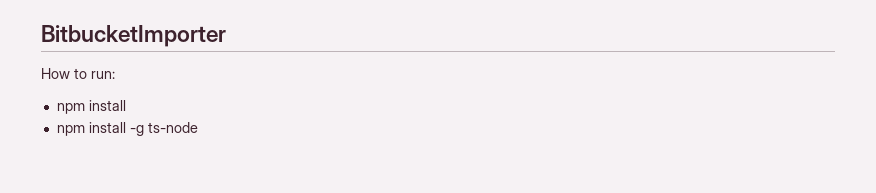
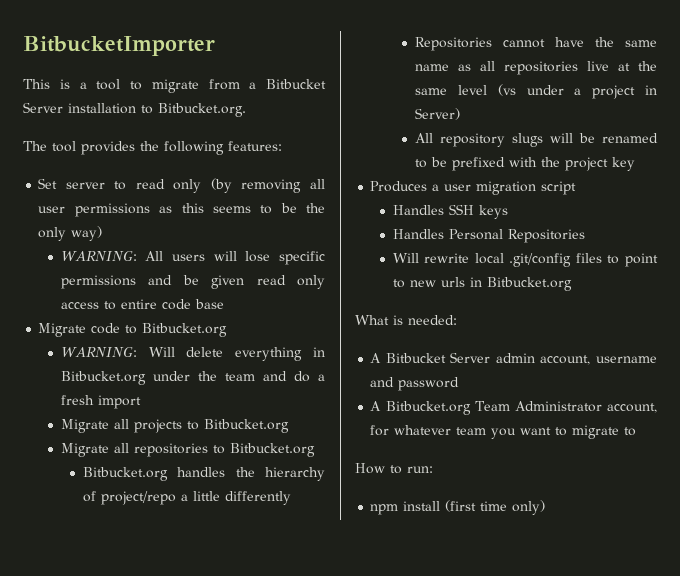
(226, 36) none -> [23,79,326,93] [23,102,246,117] [23,141,282,155] [38,178,325,193] [38,203,325,217] [38,226,103,241] [60,251,326,265] [60,275,325,289] [60,299,224,310] [38,323,228,337] [60,347,326,361] [60,371,325,385] [60,395,141,409] [60,419,289,433] [60,443,315,457] [83,467,325,481] [83,491,292,505] [415,37,657,51] [415,61,657,75] [415,84,657,99] [415,108,461,120] [415,133,658,147] [415,157,636,171] [370,181,577,195] [392,204,508,219] [392,229,585,243] [392,253,658,267] [392,277,572,291] [355,315,457,325] [370,352,657,365] [370,377,460,391] [370,401,657,415] [370,425,637,439] // This is a tool to migrate from a Bitbucket Server installation to Bitbucket.org. // The tool provides the following features: // Set server to read only (by removing all user permissions as this seems to be the only way) // WARNING: All users will lose specific permissions and be given read only access to entire code base // Migrate code to Bitbucket.org // WARNING: Will delete everything in Bitbucket.org under the team and do a fresh import // Migrate all projects to Bitbucket.org // Migrate all repositories to Bitbucket.org // Bitbucket.org handles the hierarchy of project/repo a little differently // Repositories cannot have the same name as all repositories live at the same level (vs under a project in Server) // All repository slugs will be renamed to be prefixed with the project key // Produces a user migration script // Handles SSH keys // Handles Personal Repositories // Will rewrite local .git/config files to point to new urls in Bitbucket.org // What is needed: // A Bitbucket Server admin account, username and password // A Bitbucket.org Team Administrator account, for whatever team you want to migrate to
[56,122,198,136] // npm install -g ts-node -> [445,500,546,515] (first time only)

